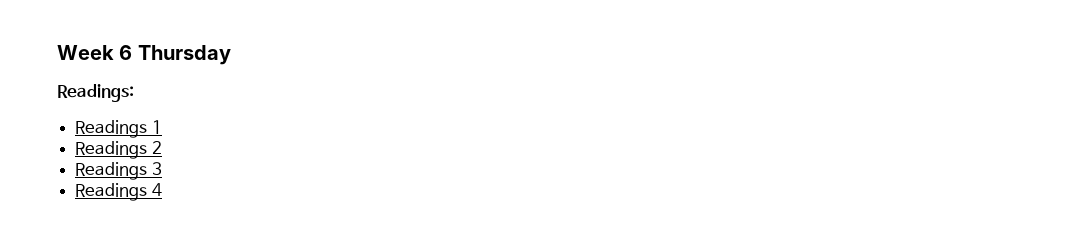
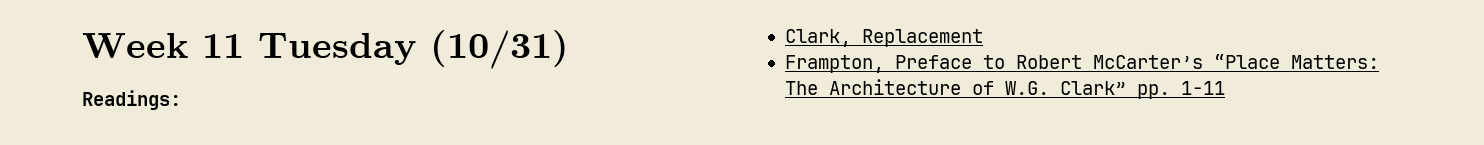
[119,45,231,65] [57,84,134,102] [75,120,162,138] [75,141,162,159] [75,162,162,180] [75,183,162,201] 6 Thursday // Readings: // Readings 1 // Readings 2 // Readings 3 // Readings 4 -> [202,30,569,69] [82,90,181,110] [784,29,983,47] [784,54,1379,73] [784,79,1225,99] 11 Tuesday (10/31) // Readings: // Clark, Replacement // Frampton, Preface to Robert McCarter’s “Place Matters: The Architecture of W.G. Clark” pp. 1-11

